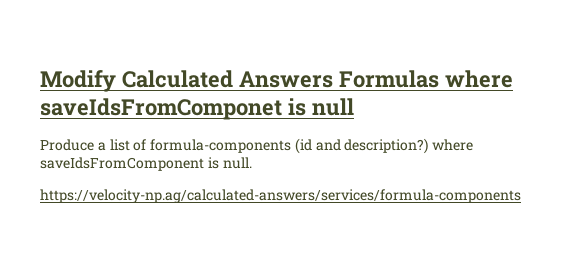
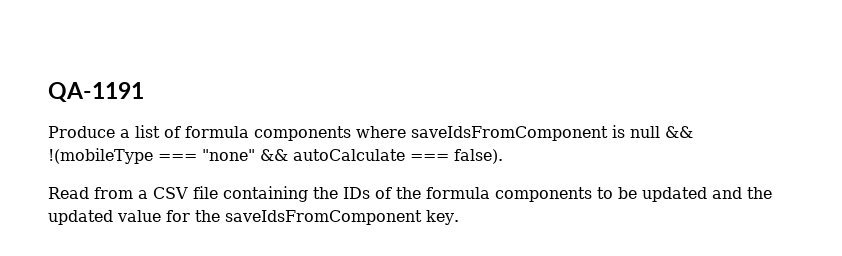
[40,70,513,92] [40,98,354,120] [40,138,474,154] [40,157,252,171] [40,189,521,203] Modify Calculated Answers Formulas where saveIdsFromComponet is null // Produce a list of formula-components (id and description?) where saveIdsFromComponent is null. // https://velocity-np.ag/calculated-answers/services/formula-components -> [48,82,144,102] [48,125,693,141] [48,148,503,164] [48,186,772,202] [48,210,459,225] QA-1191 // Produce a list of formula components where saveIdsFromComponent is null && !(mobileType === "none" && autoCalculate === false). // Read from a CSV file containing the IDs of the formula components to be updated and the updated value for the saveIdsFromComponent key.

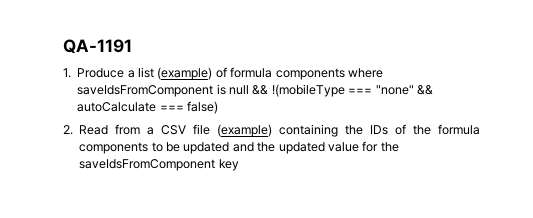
(144, 92) none -> [63,68,71,78] 1.
(160, 131) none -> [157,67,213,80] (example)
[454,149,503,164] false). // -> [187,101,218,114] [63,125,73,135] false) // 2.
(218, 192) none -> [217,124,273,137] (example)
[426,210,459,225] key. -> [218,159,239,171] key

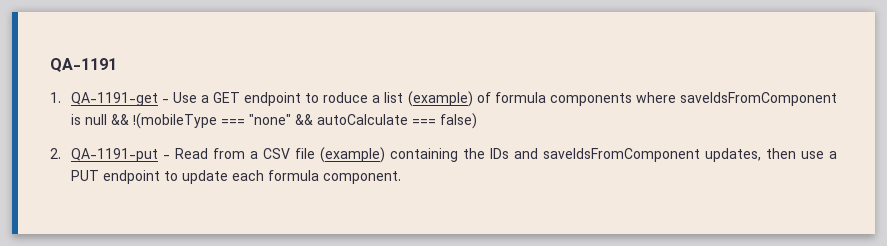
[77,68,125,78] Produce -> [70,92,369,106] QA-1191-get - Use a GET endpoint to roduce
(73, 130) none -> [70,148,170,162] QA-1191-put -
[395,124,481,135] [79,141,399,154] [79,159,239,171] of the formula components to be updated and the updated value for the saveIdsFromComponent key -> [513,148,837,162] [70,170,401,184] and saveIdsFromComponent updates, then use a PUT endpoint to update each formula component.

